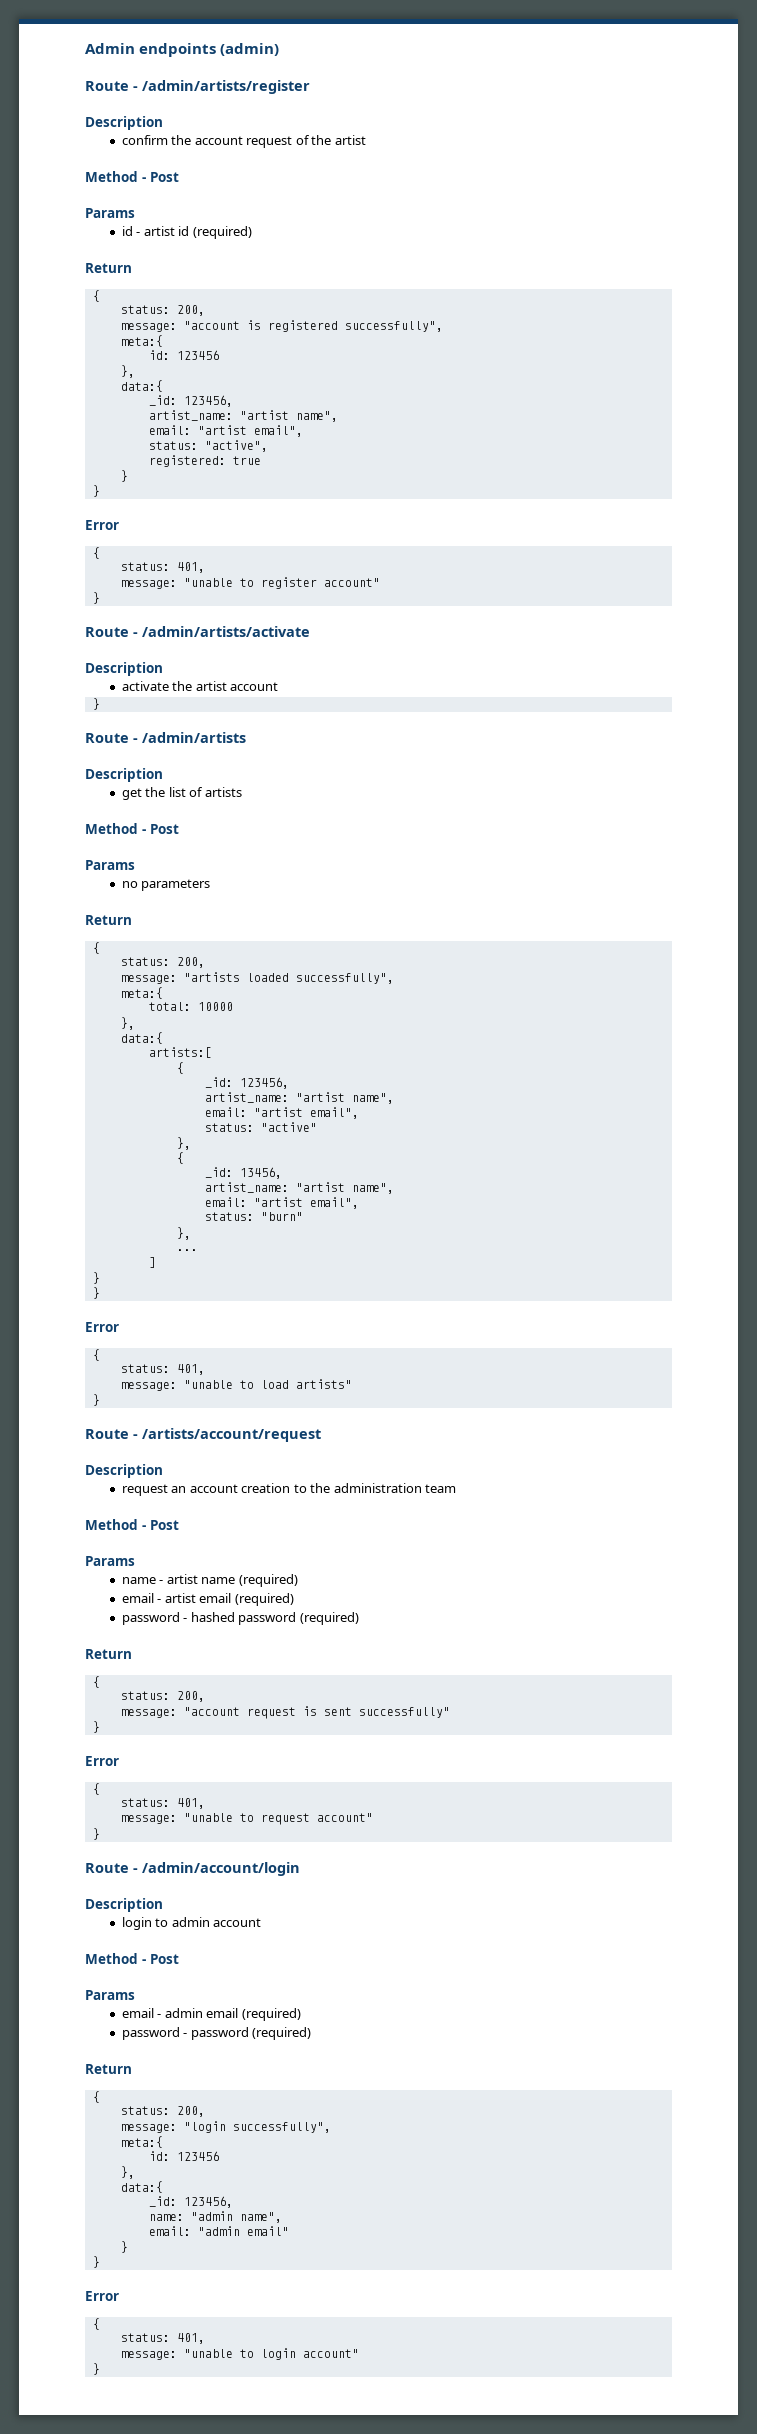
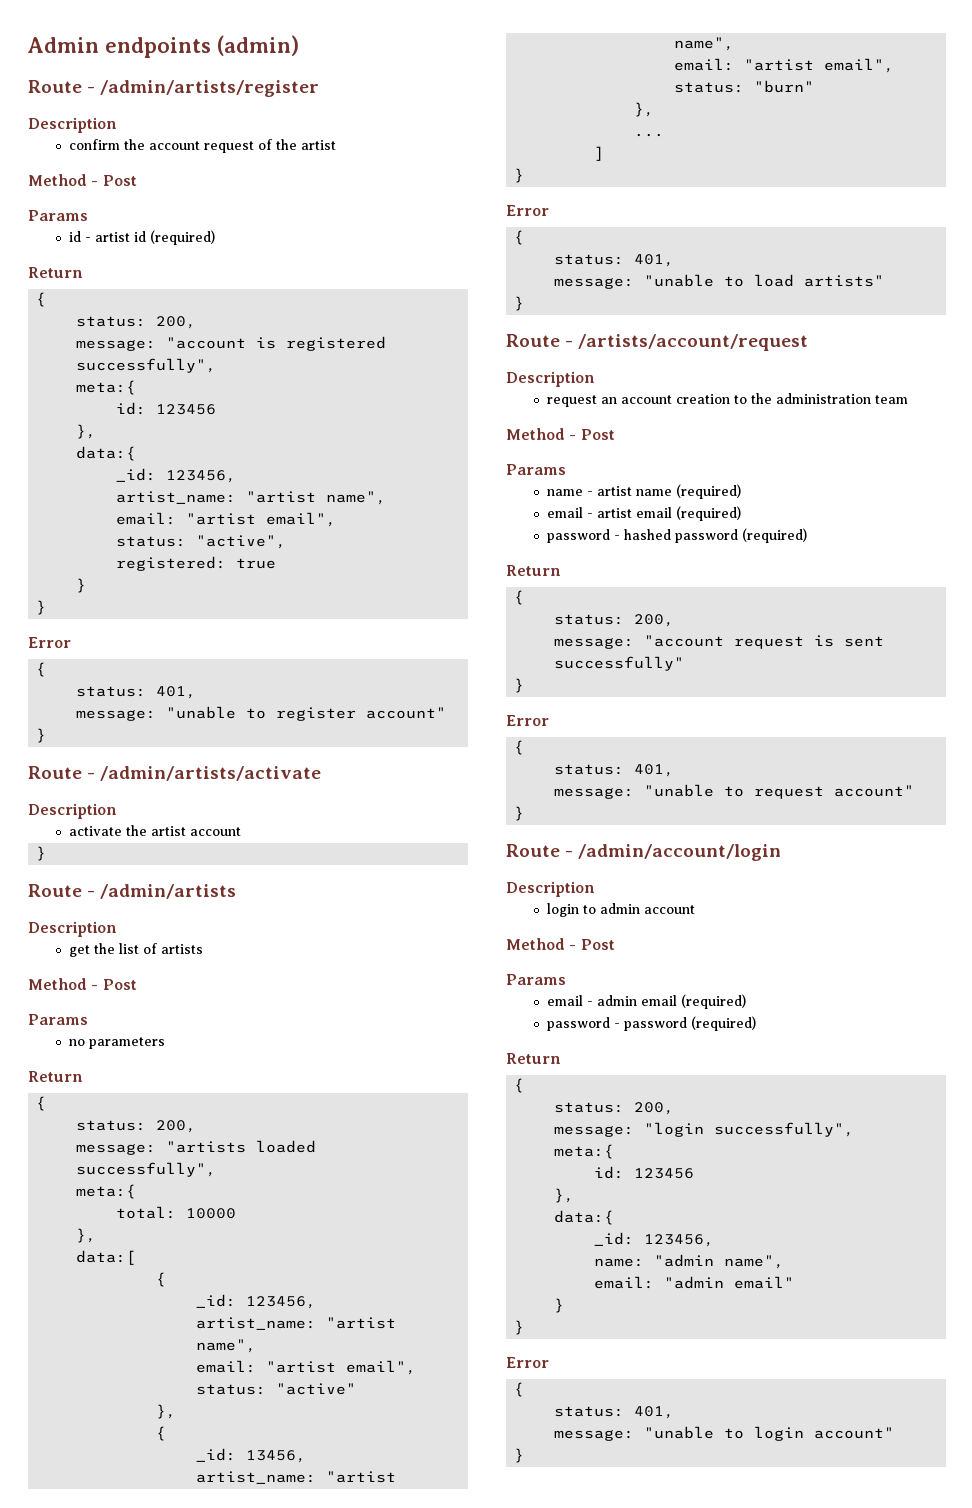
[120,1032,163,1044] [148,1047,212,1058] data:{ // artists:[ -> [76,1250,137,1265] data:[
[92,1287,100,1299] // } -> (525, 175) none

